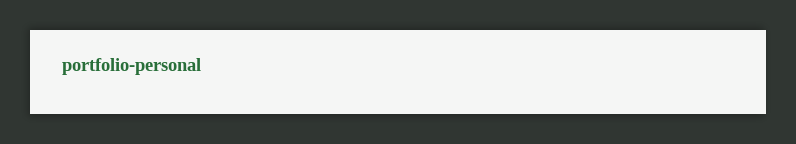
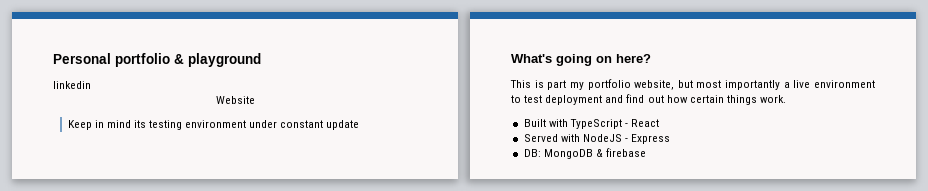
[62,58,201,75] portfolio-personal -> [53,53,261,67] [53,81,91,89] [215,96,255,104] [67,120,360,130] [511,54,651,66] [510,79,875,90] [511,94,786,105] [523,119,660,129] [523,134,671,144] [523,148,646,159] Personal portfolio & playground // linkedin // Website // Keep in mind its testing environment under constant update // What's going on here? // This is part my portfolio website, but most importantly a live environment to test deployment and find out how certain things work. // Built with TypeScript - React // Served with NodeJS - Express // DB: MongoDB & firebase

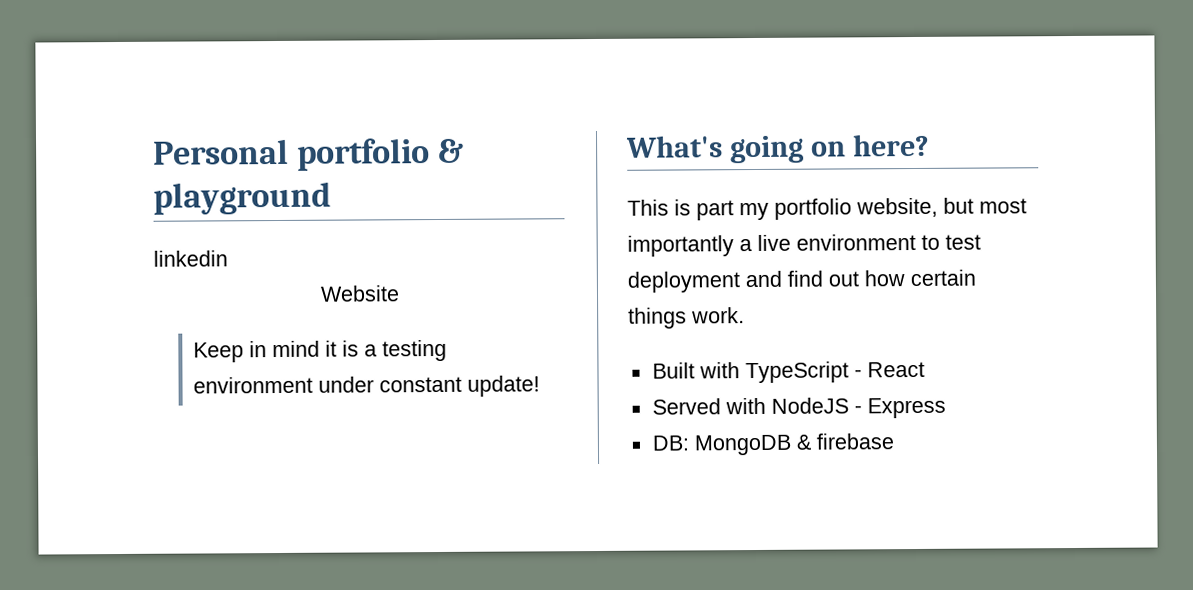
[133,120,146,128] its -> [325,340,378,357] it is a
[326,120,360,130] update -> [467,375,541,397] update!

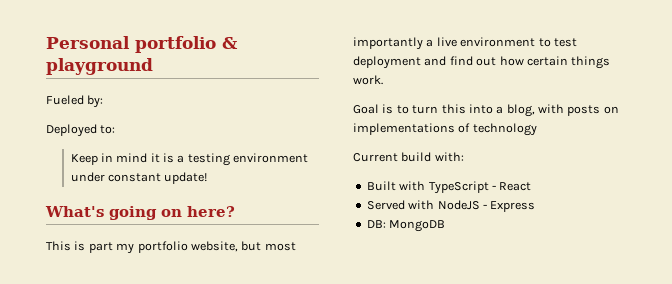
[153,250,228,267] [319,285,400,302] linkedin // Website -> [46,95,104,108] [46,124,116,137] Fueled by: // Deployed to:
(745, 315) none -> [353,104,619,117] [353,123,537,136] [353,152,464,162] // Goal is to turn this into a blog, with posts on implementations of technology // Current build with:
[795,433,894,450] & firebase -> (446, 226) none

